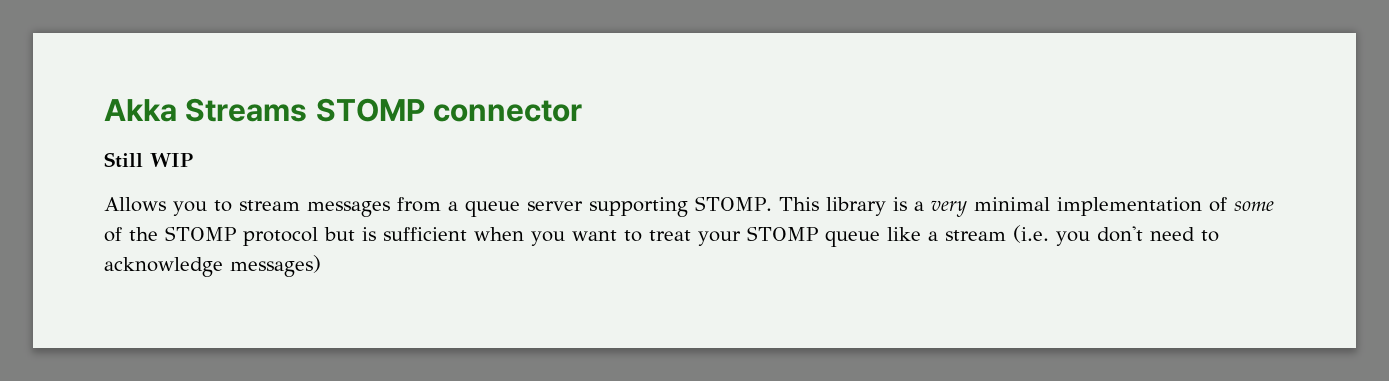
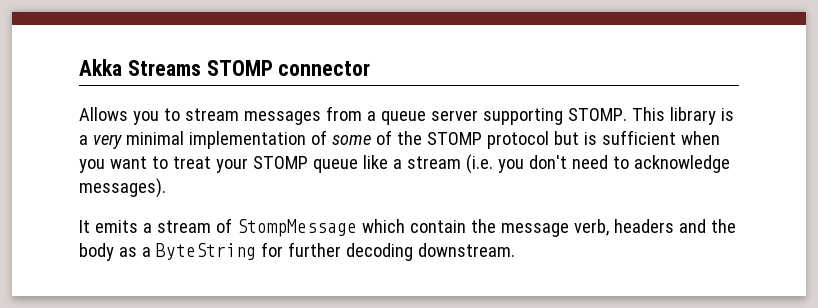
[104,152,193,168] // Still WIP -> (371, 68) none
[230,255,321,277] messages) -> [79,178,166,198] [79,218,736,237] [79,242,515,261] messages). // It emits a stream of StompMessage which contain the message verb, headers and the body as a ByteString for further decoding downstream.

